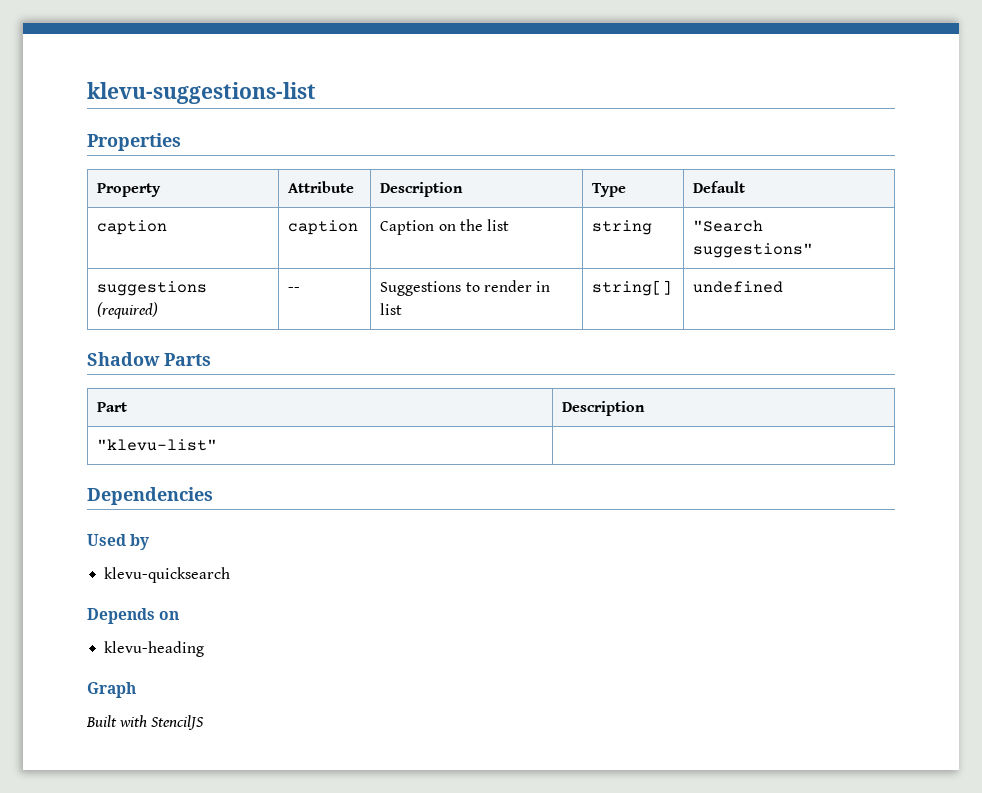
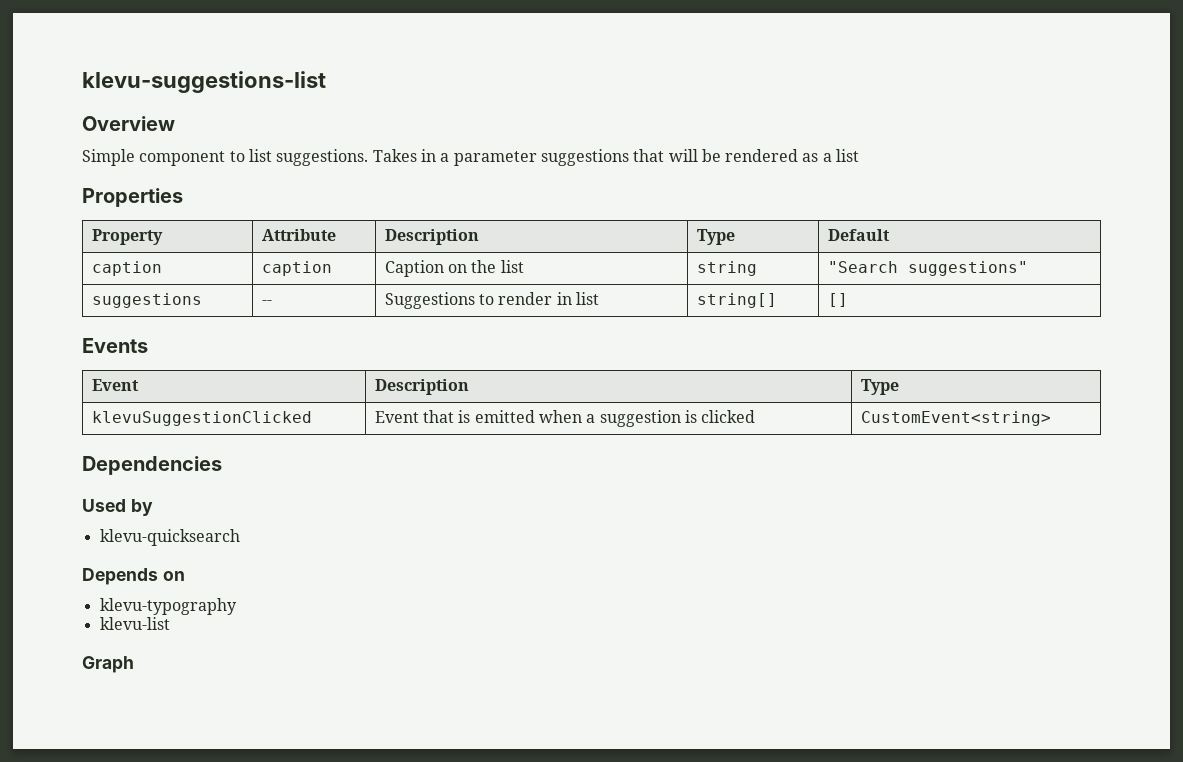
(316, 93) none -> [82,116,175,131] [82,149,860,166] // Overview // Simple component to list suggestions. Takes in a parameter suggestions that will be rendered as a list
[97,302,159,319] (required) -> (202, 300) none
[693,281,784,293] [87,352,211,366] [97,402,128,412] [562,401,646,416] [97,439,218,451] undefined // Shadow Parts // Part | Description // "klevu-list" | -> [827,293,848,307] [82,338,148,353] [91,379,139,391] [374,379,469,395] [860,379,899,395] [91,411,312,426] [374,410,756,427] [860,411,1051,426] [] // Events // Event | Description | Type // klevuSuggestionClicked | Event that is emitted when a suggestion is clicked | CustomEvent<string>
[104,641,205,657] klevu-heading -> [99,598,237,615] [99,617,170,630] klevu-typography // klevu-list
[86,715,205,730] // Built with StencilJS -> (134, 664) none

